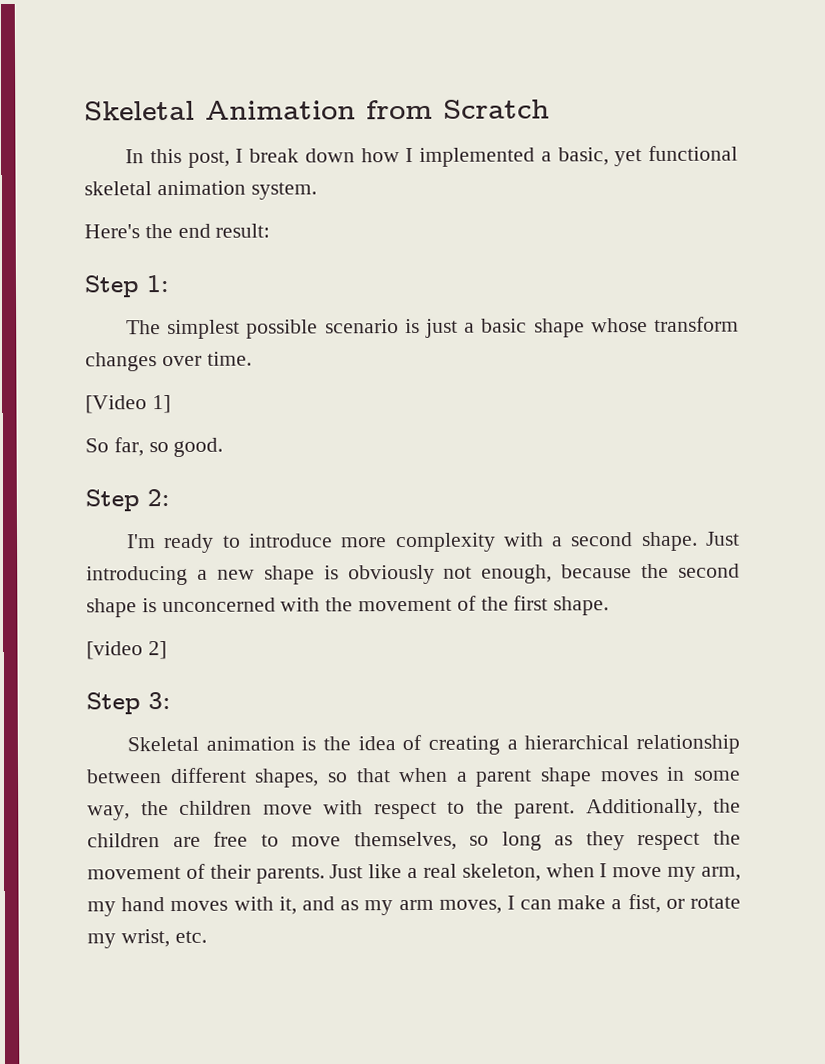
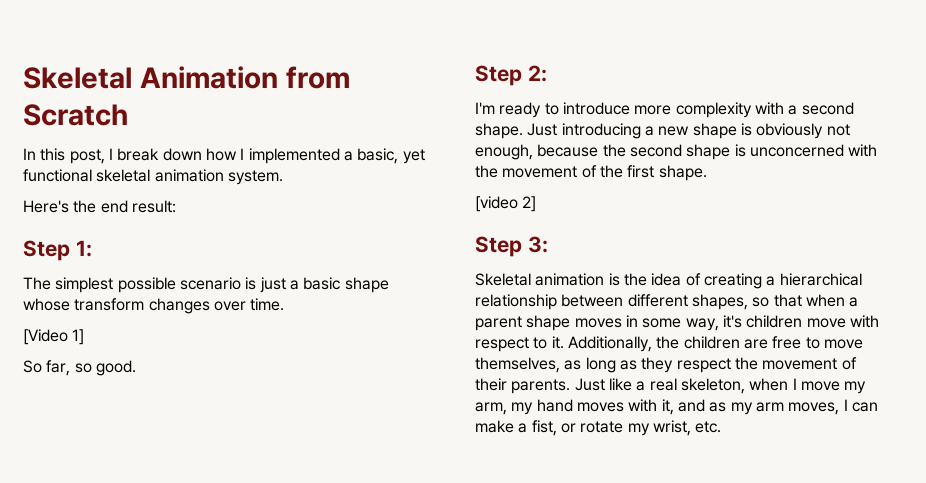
[140,801,169,816] the -> [722,315,742,328] it's
[475,799,575,819] the parent. -> [551,336,564,349] it.
[469,835,490,846] so -> [564,360,582,370] as

